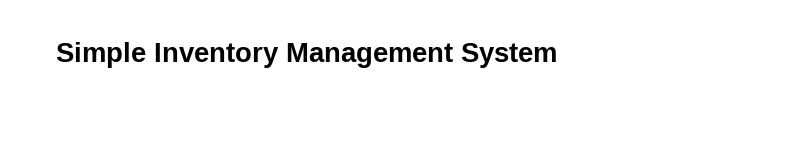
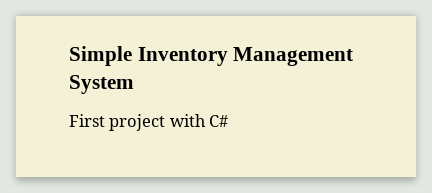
(557, 55) none -> [69,114,229,131] // First project with C#

